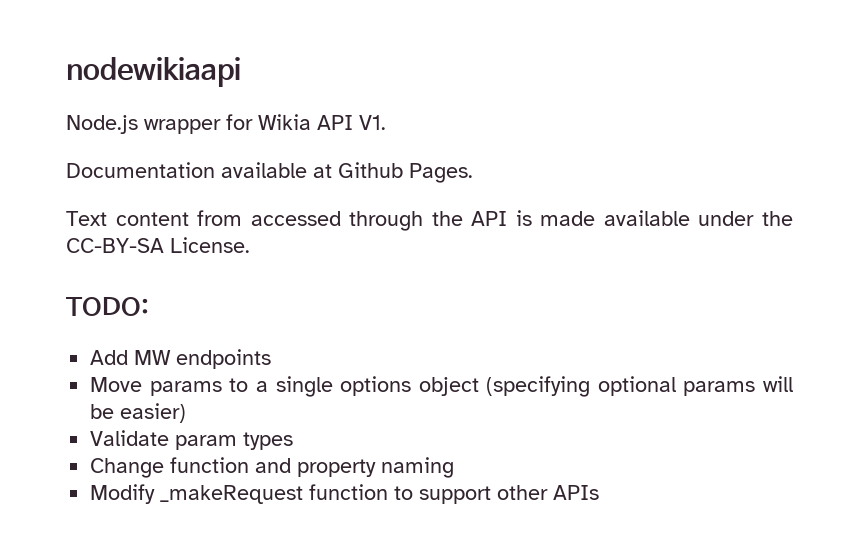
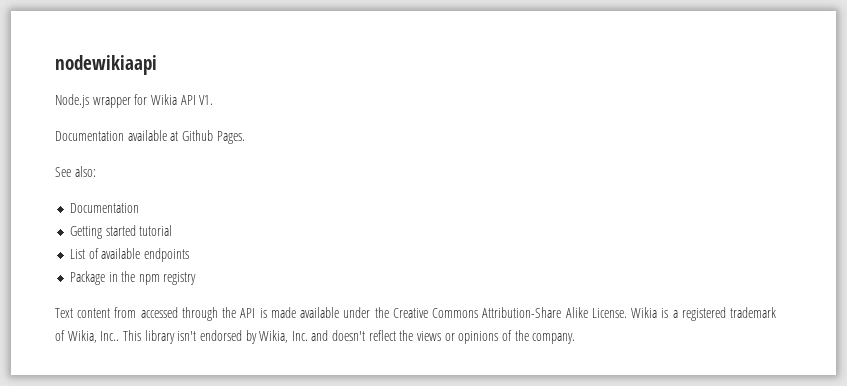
(473, 173) none -> [55,166,96,177] [69,203,139,213] [69,225,173,239] [69,248,189,262] [69,271,197,285] // See also: // Documentation // Getting started tutorial // List of available endpoints // Package in the npm registry
[66,237,250,253] [66,297,149,316] [90,349,272,369] [90,376,794,397] [90,403,187,423] [90,430,294,450] [90,457,455,478] [90,484,600,504] CC-BY-SA License. // TODO: // Add MW endpoints // Move params to a single options object (specifying optional params will be easier) // Validate param types // Change function and property naming // Modify _makeRequest function to support other APIs -> [392,307,777,321] [55,330,576,344] Creative Commons Attribution-Share Alike License. Wikia is a registered trademark of Wikia, Inc.. This library isn't endorsed by Wikia, Inc. and doesn't reflect the views or opinions of the company.

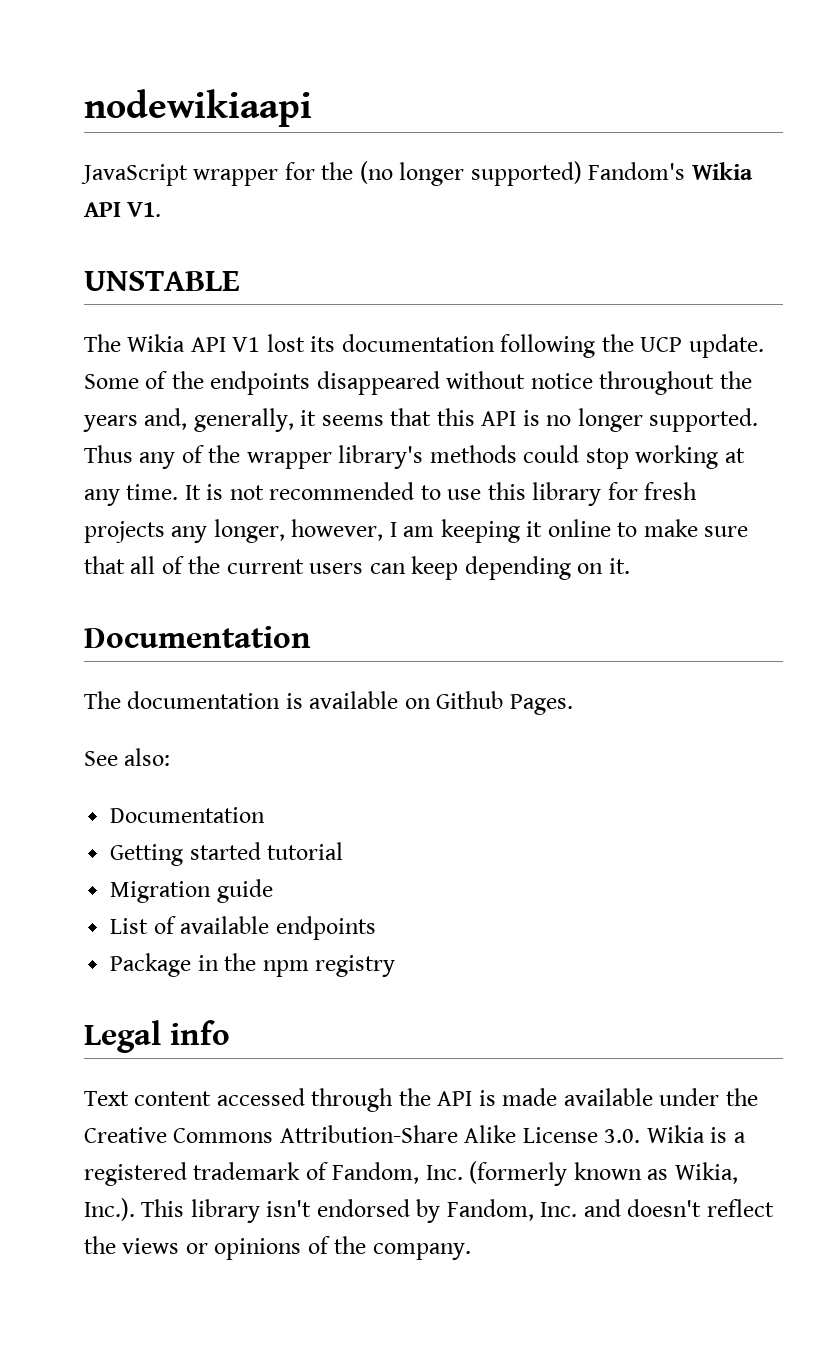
[55,94,89,108] Node.js -> [81,164,188,186] JavaScript
[150,94,214,105] [55,130,179,141] Wikia API V1. // Documentation available at -> [321,161,753,186] [84,202,162,217] [84,271,240,291] [84,334,764,358] [84,371,752,395] [83,408,759,432] [84,445,745,469] [84,482,698,506] [84,519,749,543] [84,556,630,580] [84,626,311,648] [84,691,431,709] the (no longer supported) Fandom's Wikia API V1. // UNSTABLE // The Wikia API V1 lost its documentation following the UCP update. Some of the endpoints disappeared without notice throughout the years and, generally, it seems that this API is no longer supported. Thus any of the wrapper library's methods could stop working at any time. It is not recommended to use this library for fresh projects any longer, however, I am keeping it online to make sure that all of the current users can keep depending on it. // Documentation // The documentation is available on
(173, 230) none -> [110,879,273,903] // Migration guide
(197, 278) none -> [84,1020,230,1053] // Legal info
[114,307,137,318] from -> (212, 1098) none
[591,308,627,318] License. -> [522,1127,641,1143] License 3.0.
[67,330,120,343] Wikia, Inc.. -> [332,1161,738,1186] [84,1198,135,1221] Fandom, Inc. (formerly known as Wikia, Inc.).
[259,330,289,343] Wikia, -> [446,1199,534,1221] Fandom,

